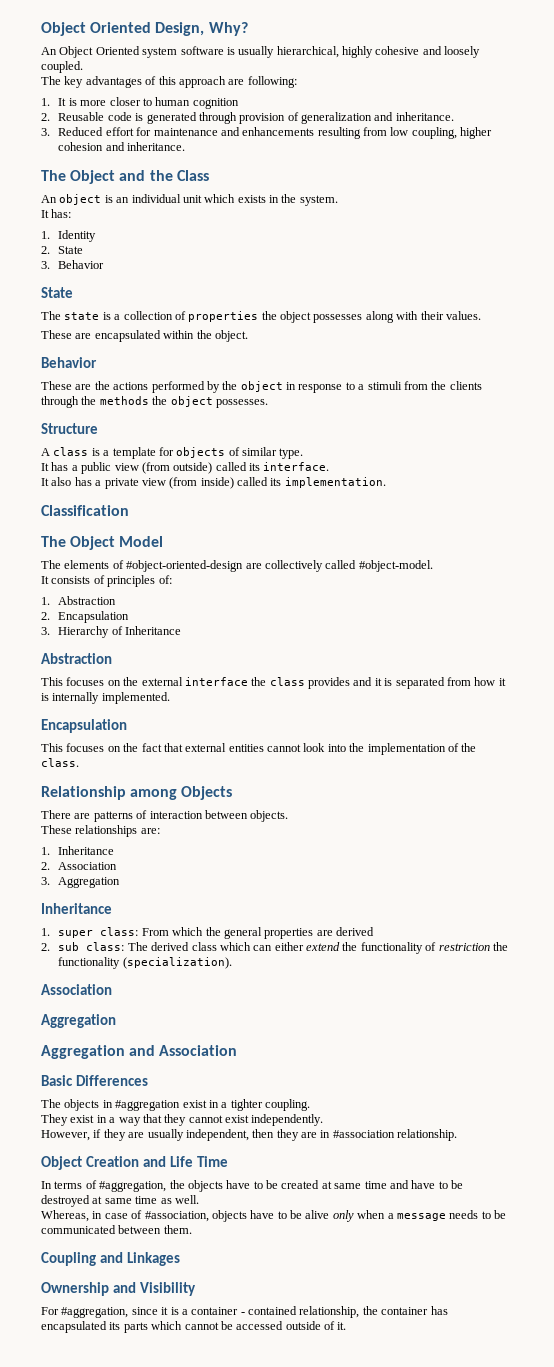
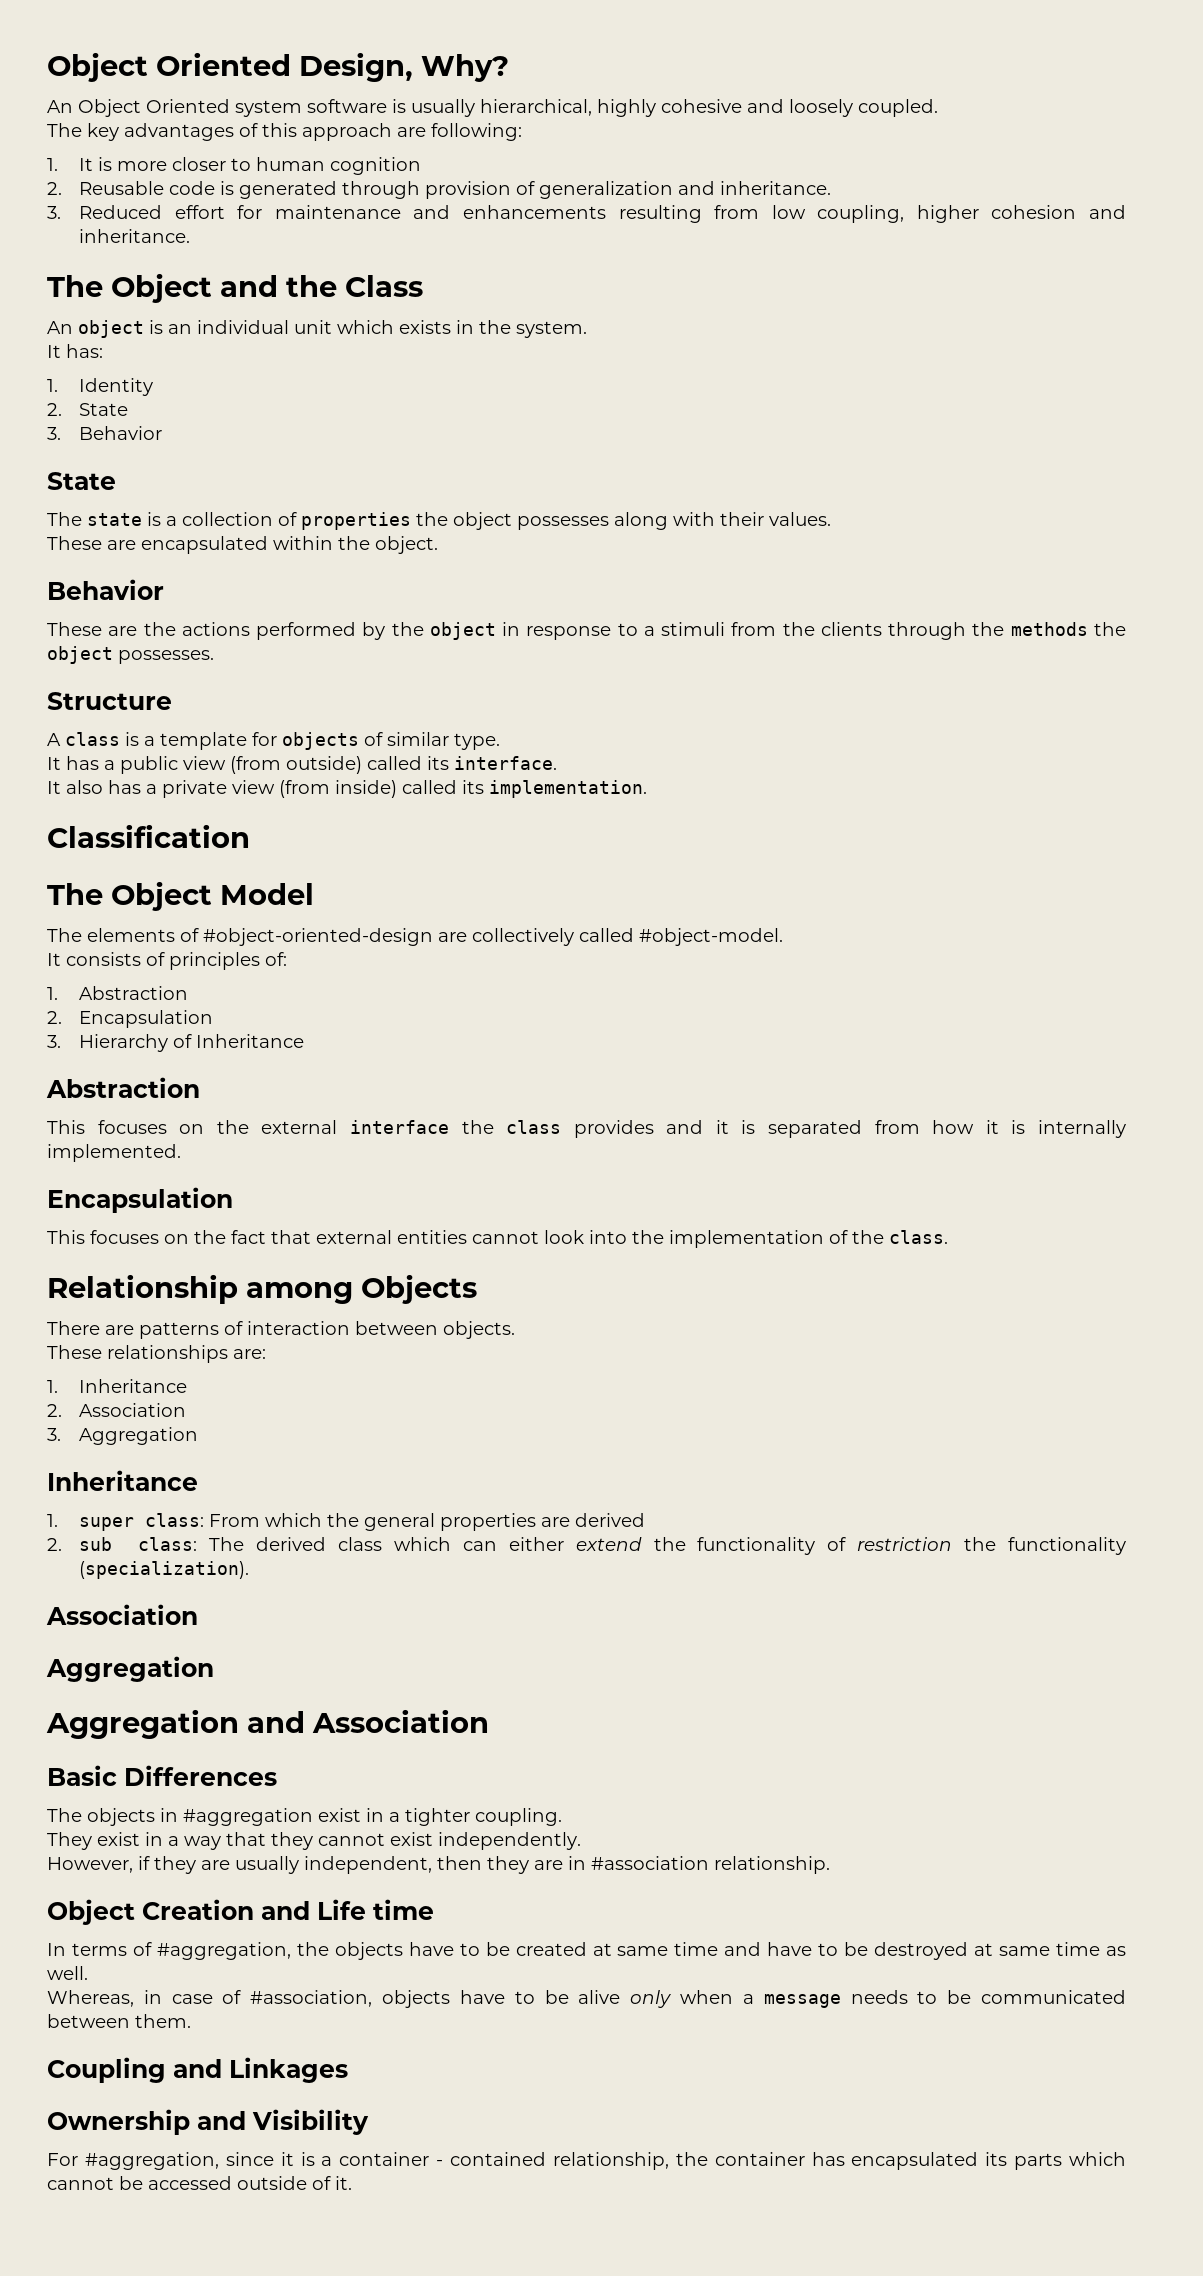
[196,1156,228,1167] Time -> [373,1899,434,1920] time

